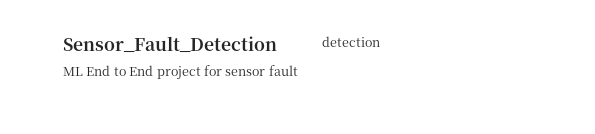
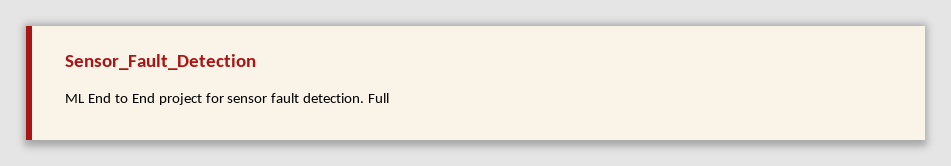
[322,36,380,47] detection -> [303,93,390,103] detection. Full

